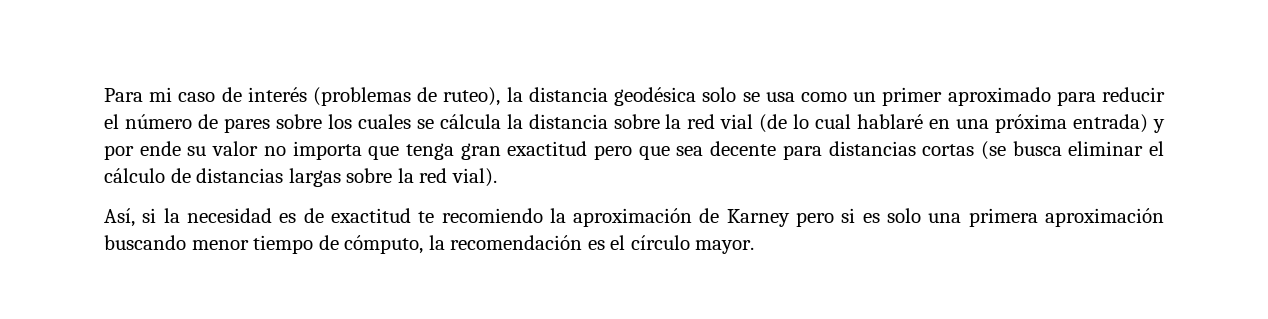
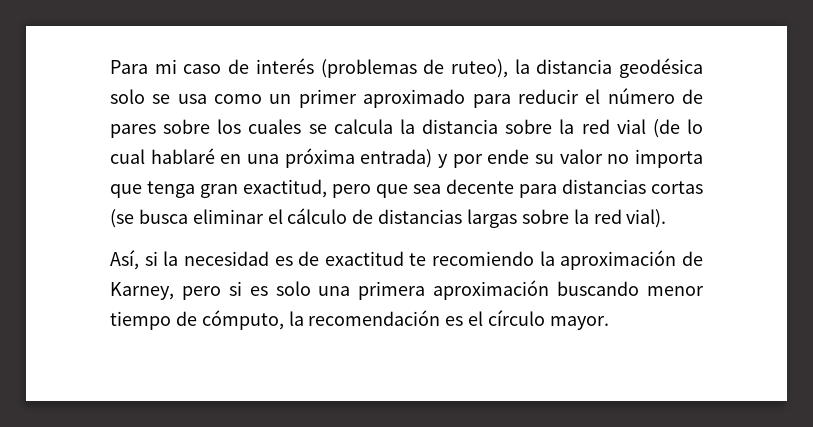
[439,114,501,129] cálcula -> [333,119,393,134] calcula
[507,141,588,156] exactitud -> [243,179,327,198] exactitud,
[726,209,790,227] Karney -> [110,282,174,300] Karney,

